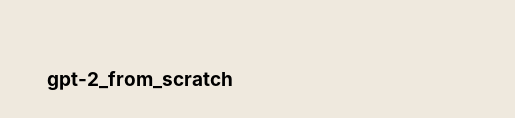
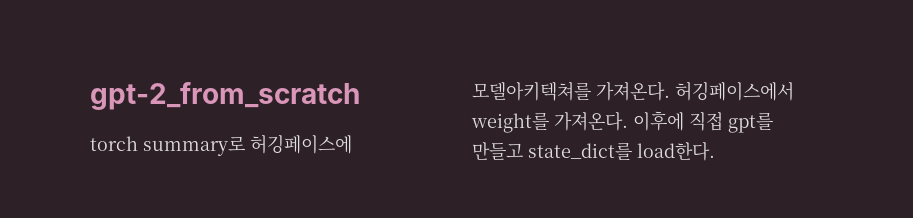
(233, 81) none -> [90,134,352,156] [472,81,794,101] [471,111,773,133] [472,141,715,161] // torch summary로 허깅페이스에 모델아키텍쳐를 가져온다. 허깅페이스에서 weight를 가져온다. 이후에 직접 gpt를 만들고 state_dict를 load한다.

